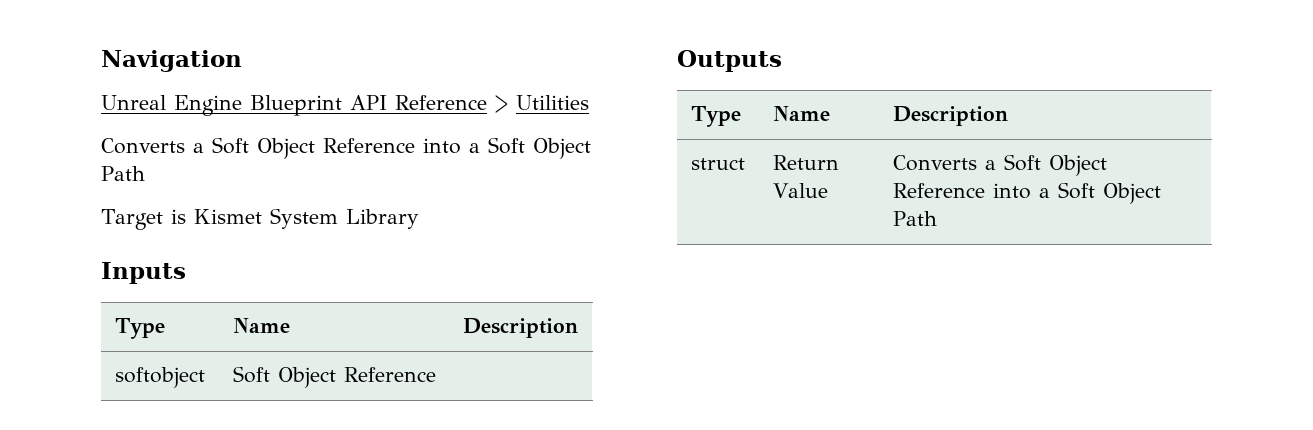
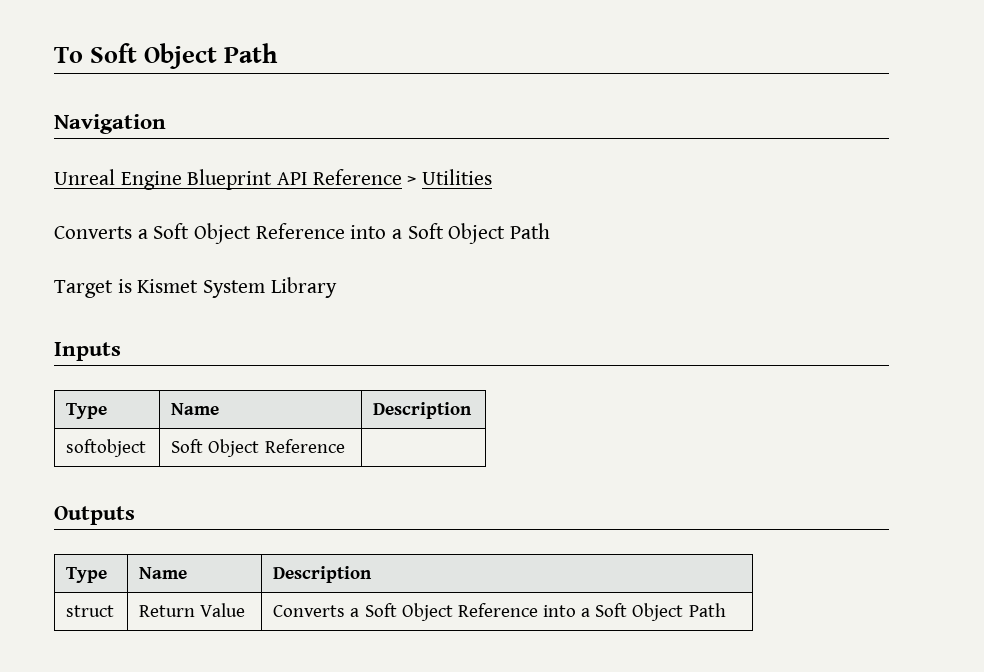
(101, 61) none -> [54,43,278,69] To Soft Object Path //

